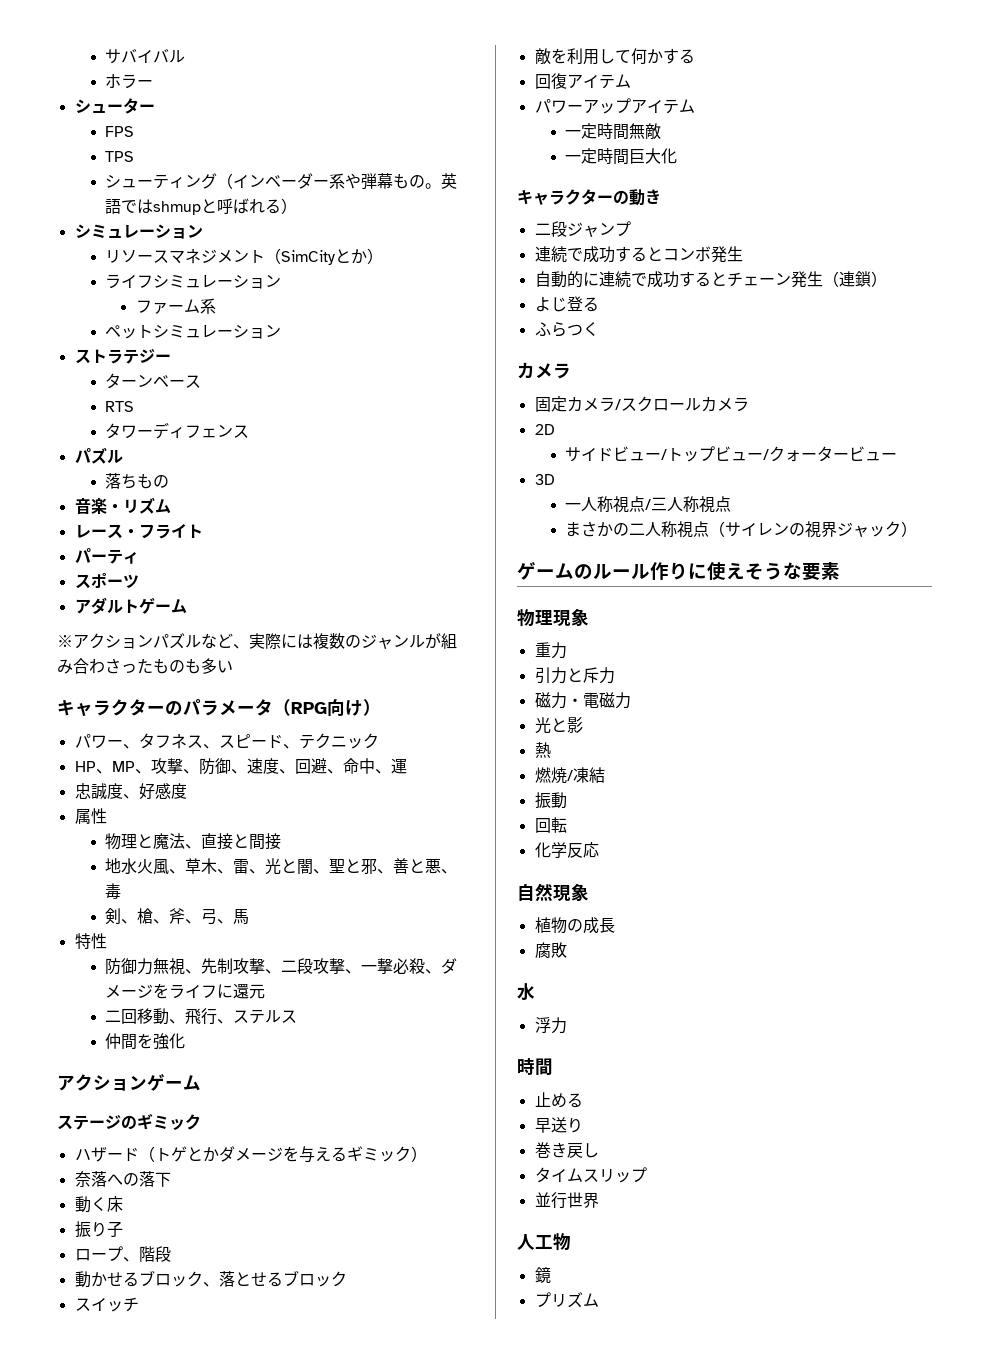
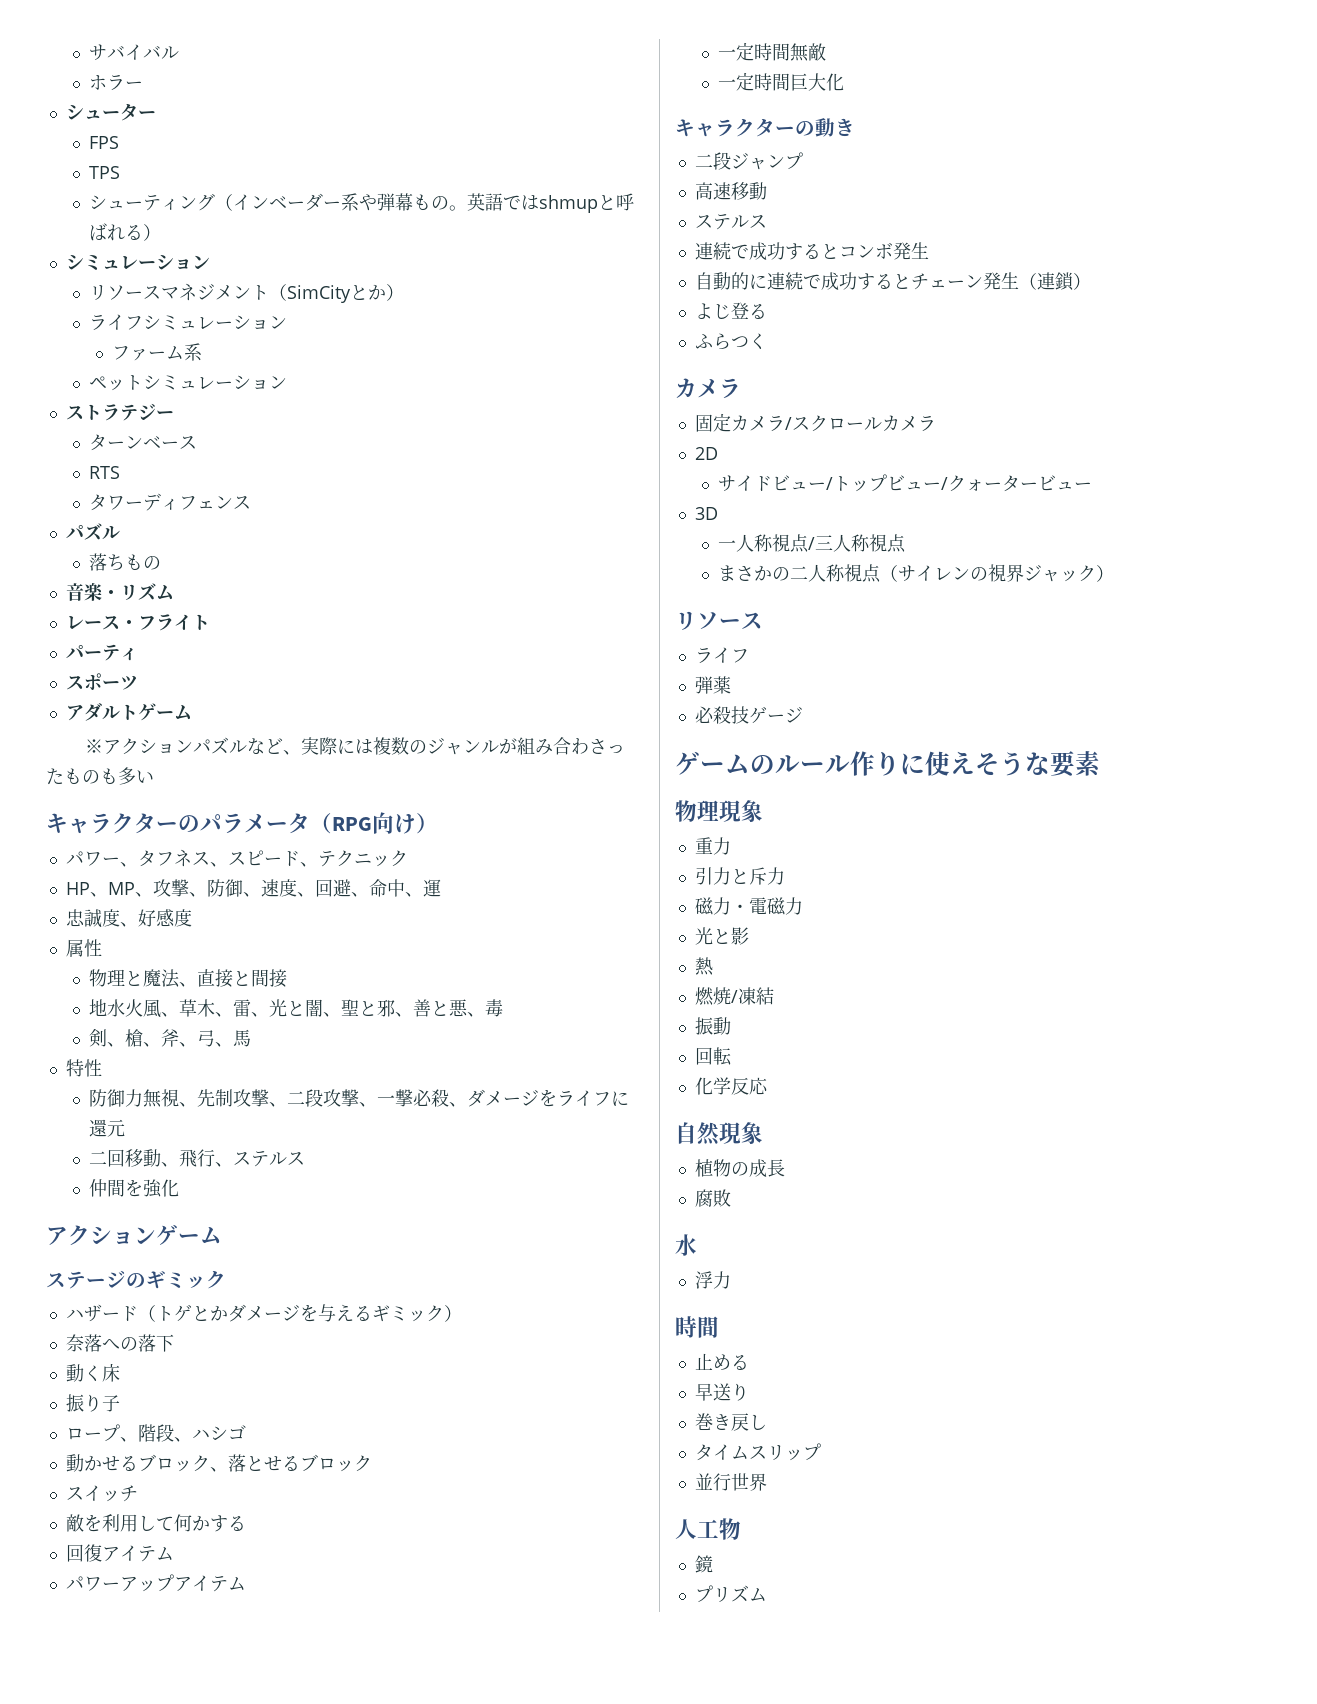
(171, 1254) none -> [173,1425,246,1442] 、ハシゴ
(631, 229) none -> [694,182,767,200] [694,214,767,230] // 高速移動 // ステルス
(918, 529) none -> [675,611,763,630] [694,647,749,664] [694,676,731,694] [694,706,803,724] // リソース // ライフ // 弾薬 // 必殺技ゲージ

